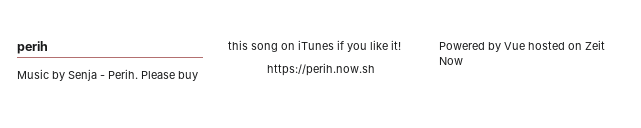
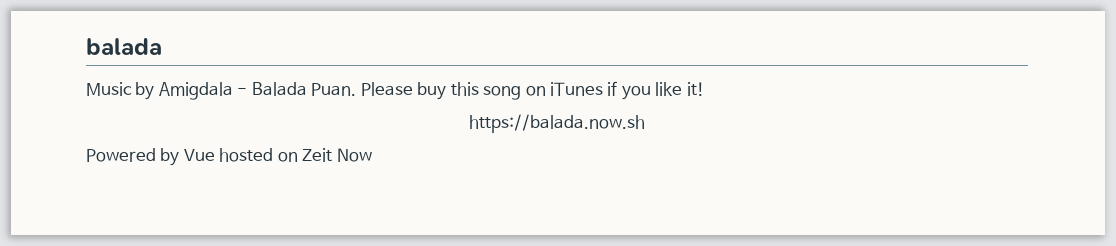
[17,41,48,54] perih -> [86,38,162,55] balada
[68,69,138,81] Senja - Perih. -> [158,82,357,100] Amigdala - Balada Puan.
[267,63,375,76] https://perih.now.sh -> [469,114,645,133] https://balada.now.sh

